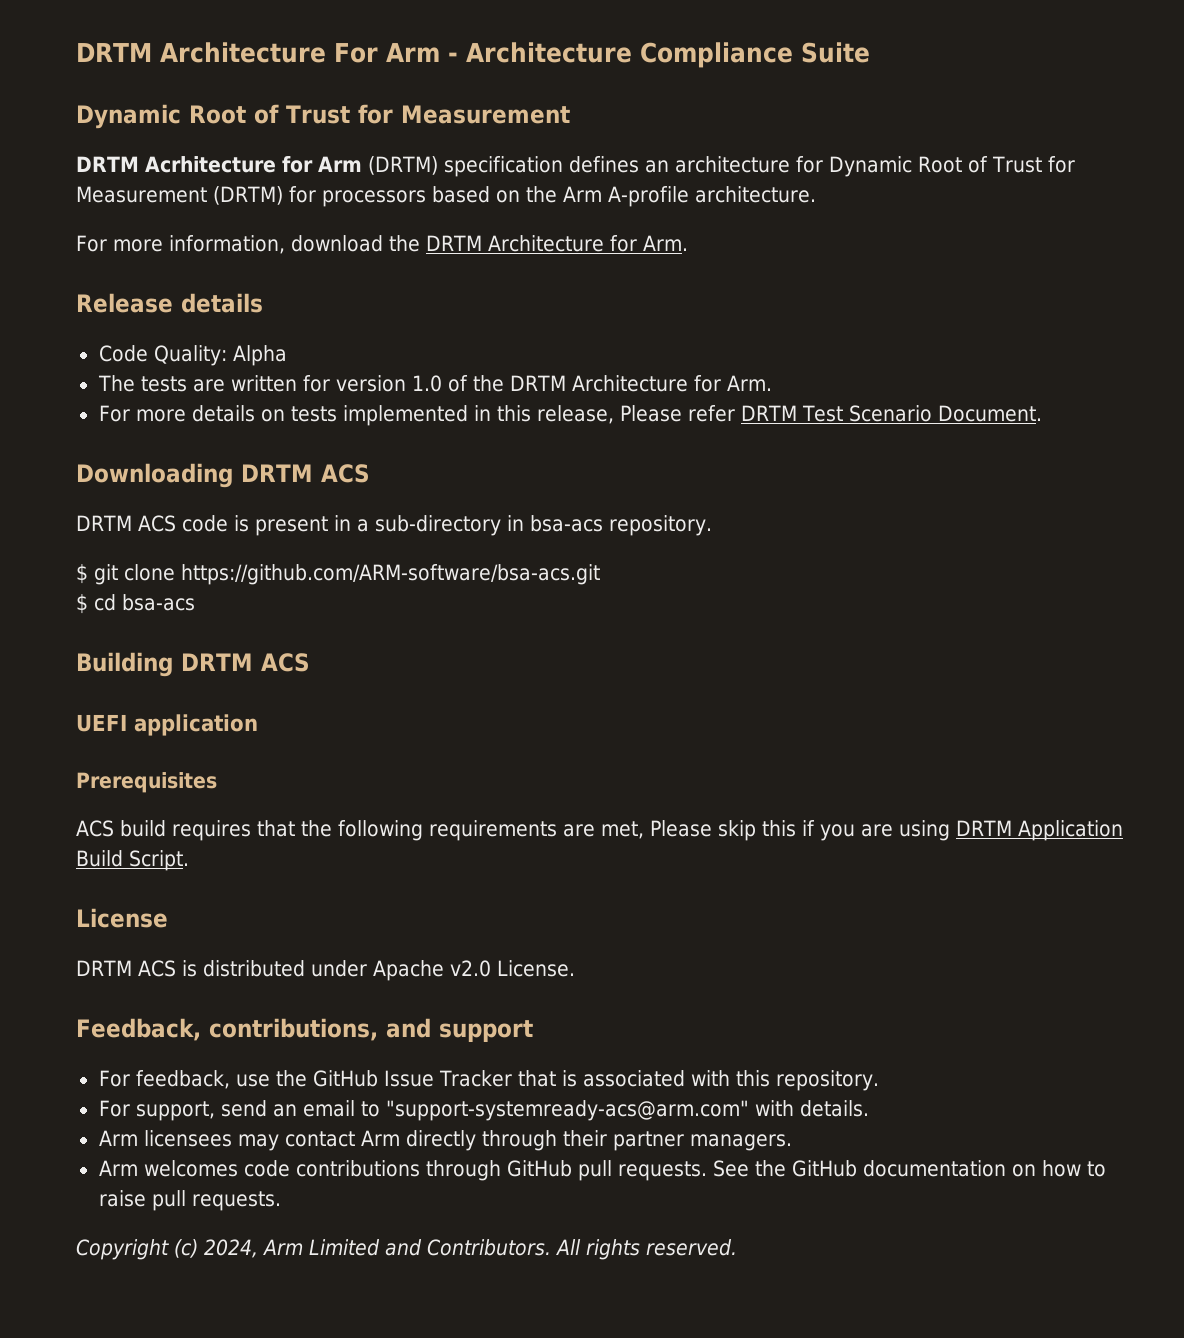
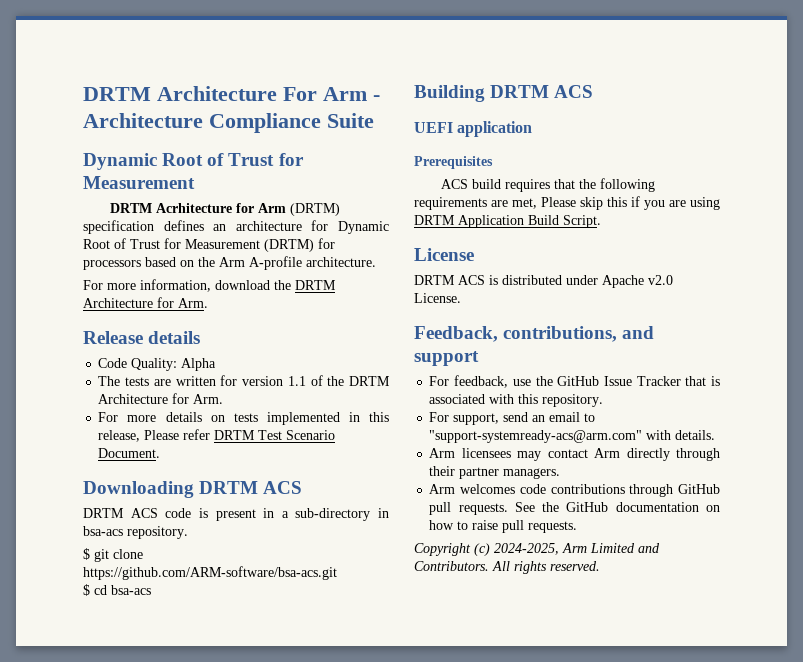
[411,375,442,392] 1.0 -> [287,376,306,386] 1.1
[204,1239,258,1258] 2024, -> [494,543,559,555] 2024-2025,

